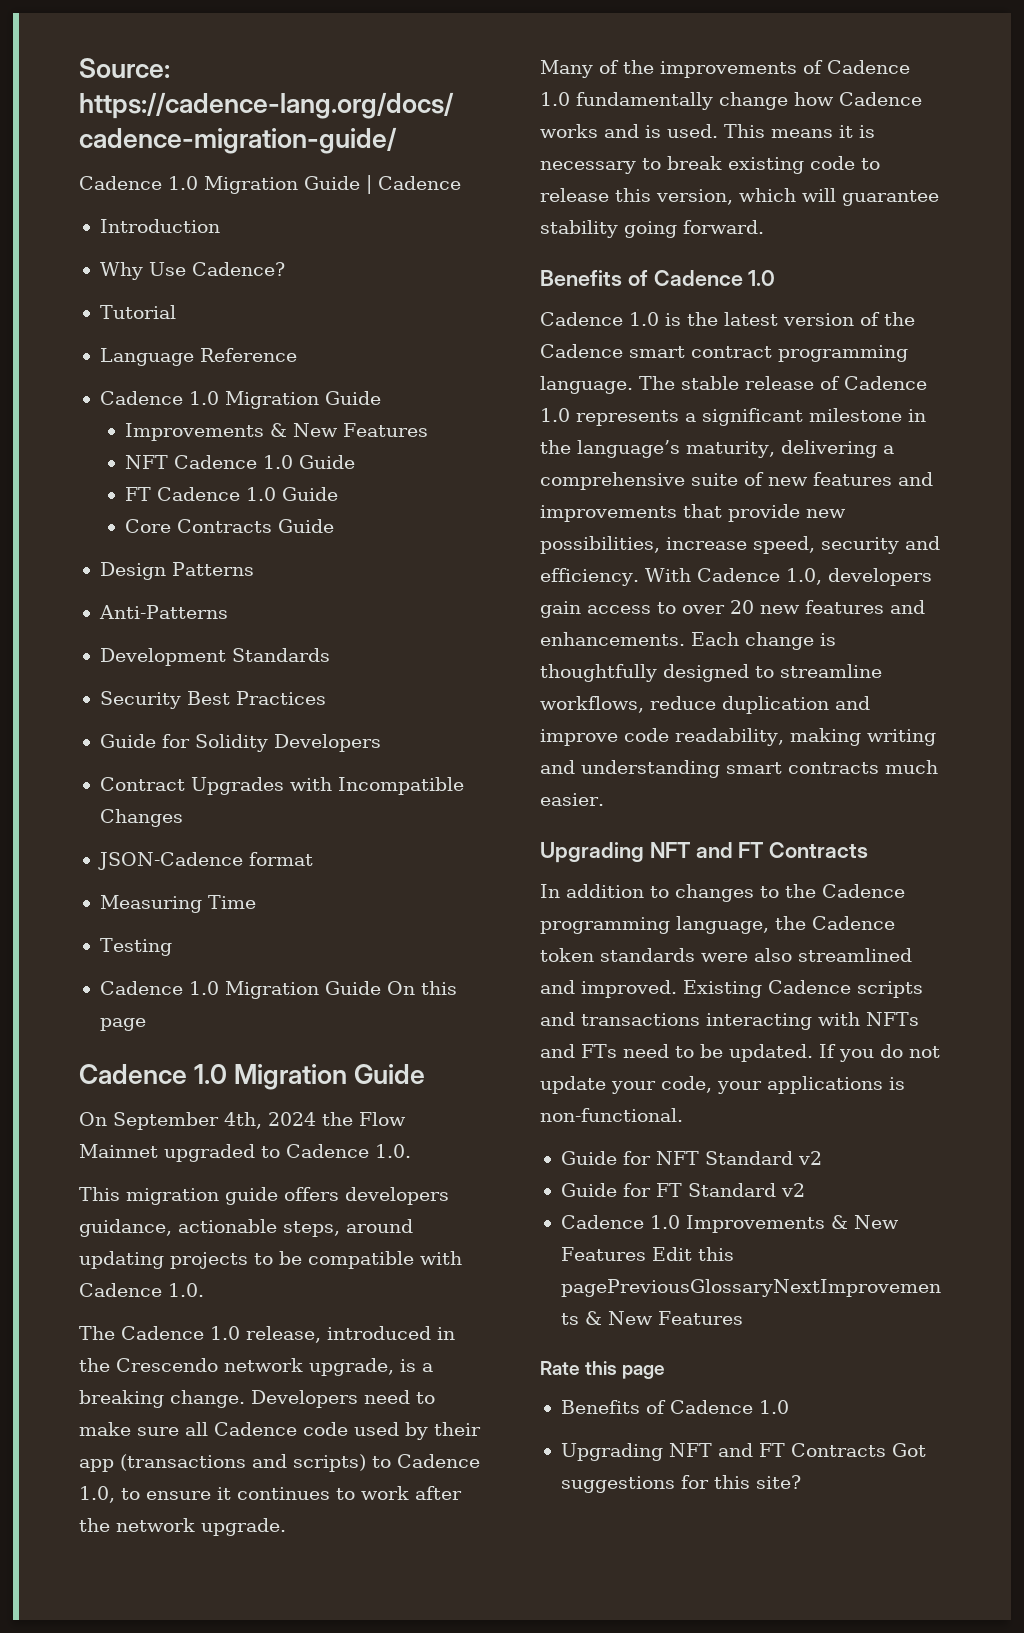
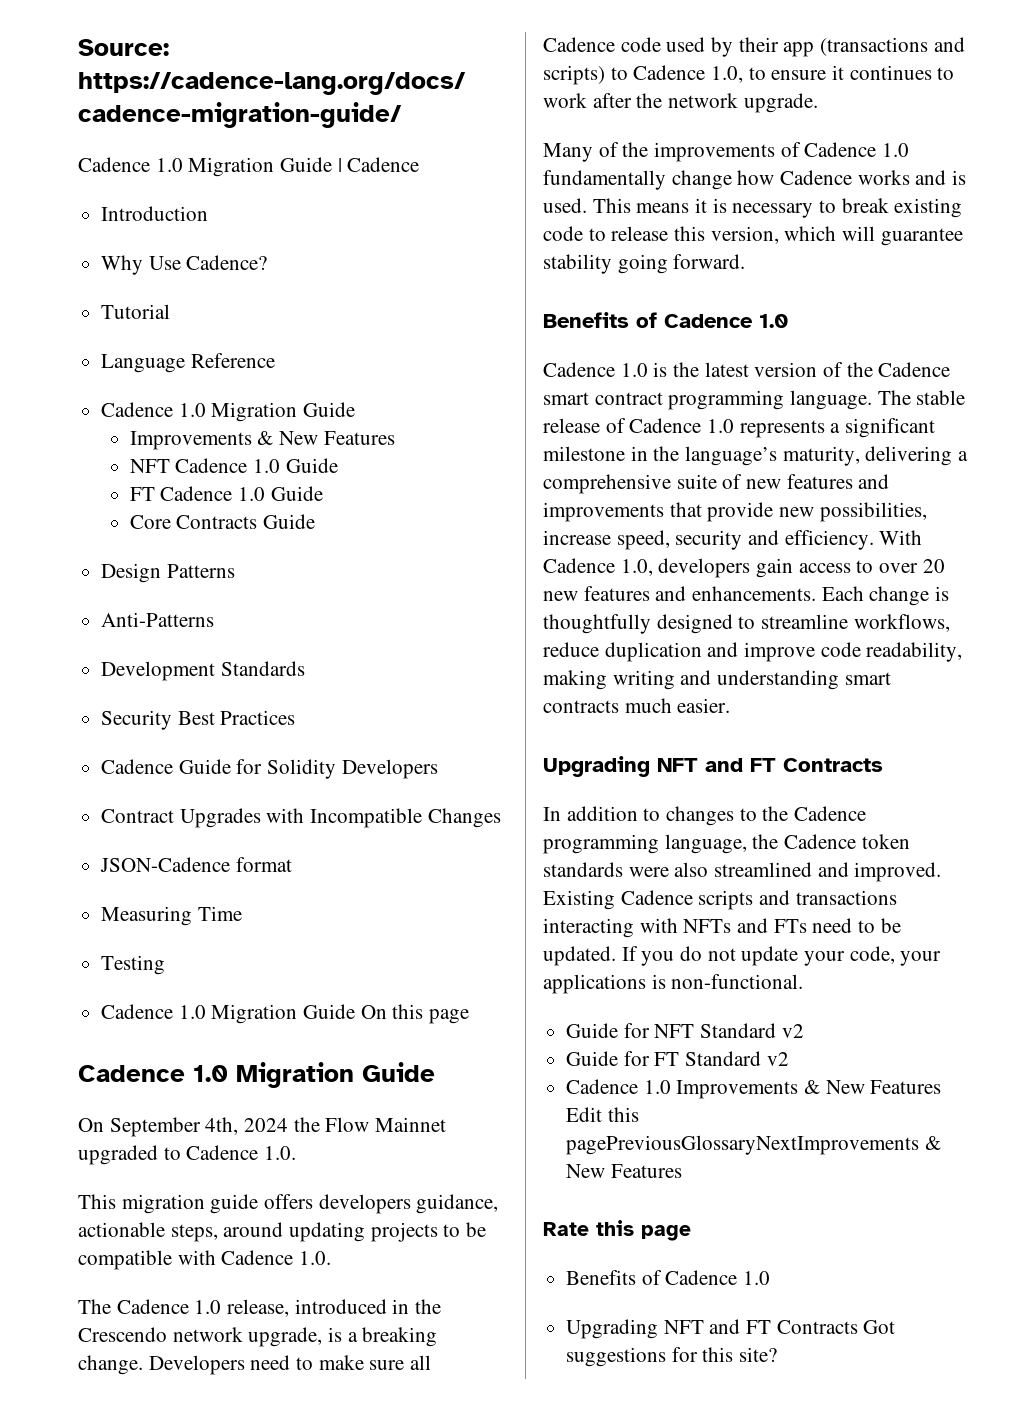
(326, 698) none -> [101,759,174,774] Cadence

